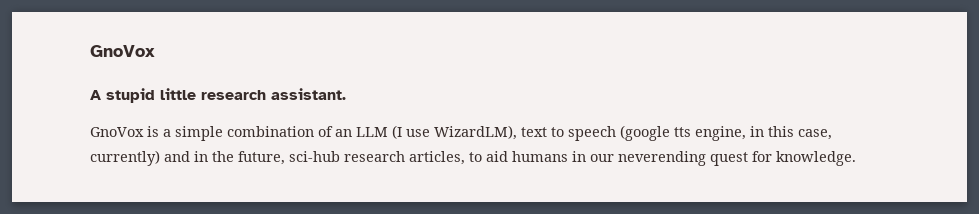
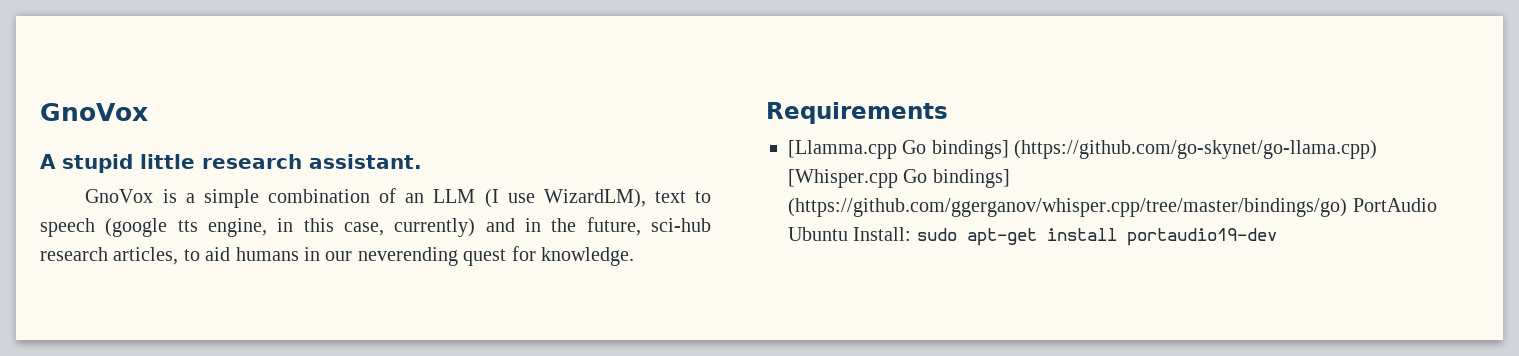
(856, 158) none -> [766,102,948,124] [788,140,1378,159] [788,169,1010,188] [788,198,1437,217] [788,227,1277,246] // Requirements // [Llamma.cpp Go bindings] (https://github.com/go-skynet/go-llama.cpp) [Whisper.cpp Go bindings] (https://github.com/ggerganov/whisper.cpp/tree/master/bindings/go) PortAudio Ubuntu Install: sudo apt-get install portaudio19-dev

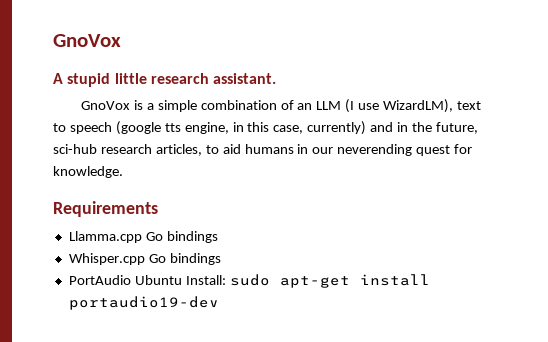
[788,140,1378,159] [788,169,1010,188] [788,198,1347,217] [Llamma.cpp Go bindings] (https://github.com/go-skynet/go-llama.cpp) [Whisper.cpp Go bindings] (https://github.com/ggerganov/whisper.cpp/tree/master/bindings/go) -> [68,231,218,243] [68,253,221,265] Llamma.cpp Go bindings // Whisper.cpp Go bindings //

